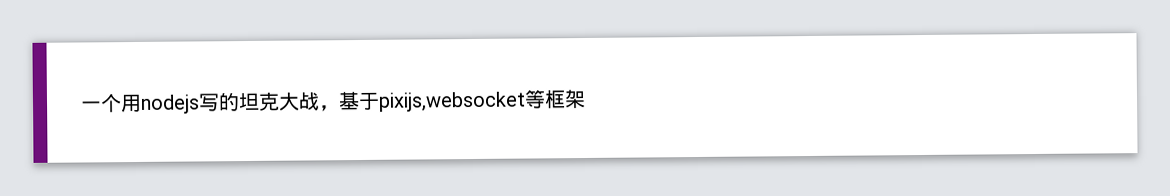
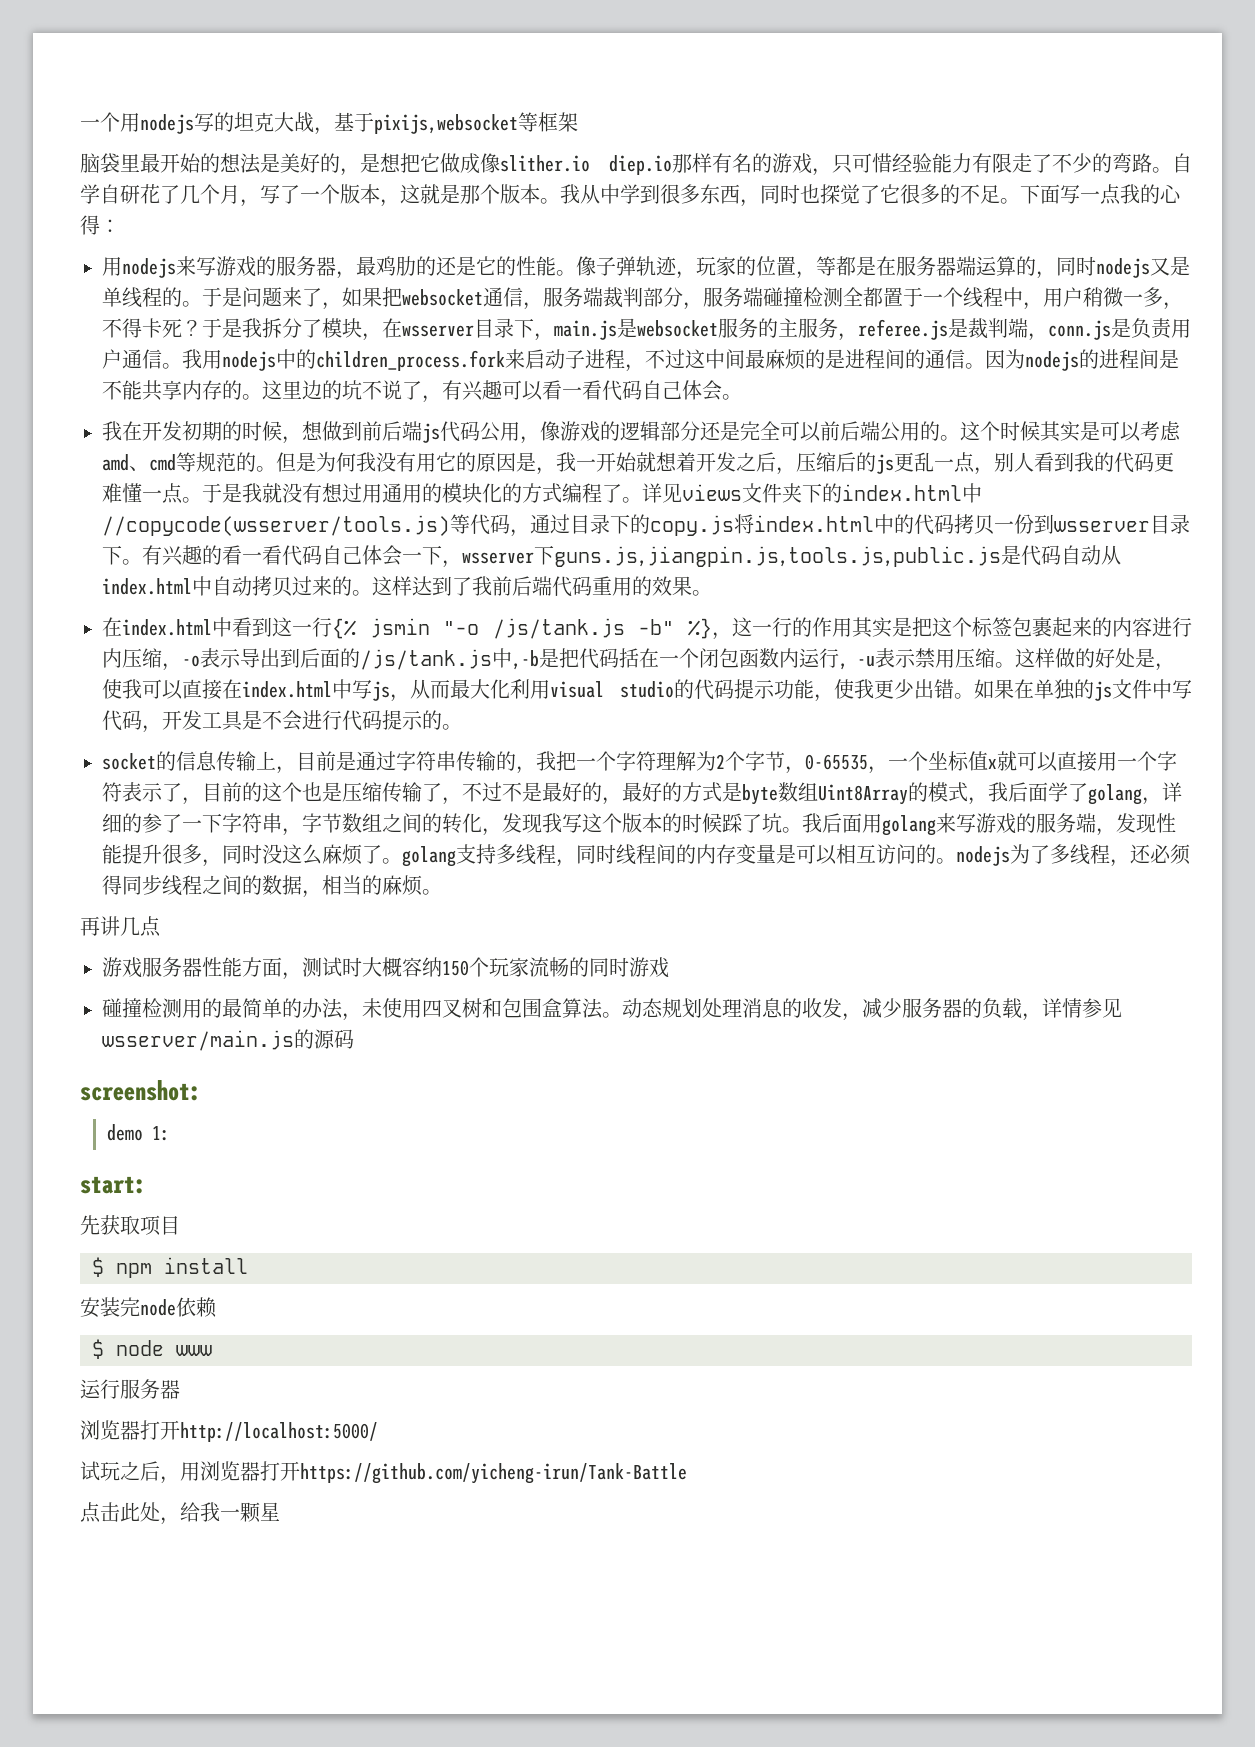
(586, 99) none -> [80,153,1192,176] [80,184,1182,207] [80,215,120,235] [102,256,1190,279] [102,287,1183,310] [102,318,1191,341] [102,349,1179,372] [102,380,742,403] [102,421,1181,444] [102,452,1174,475] [102,483,982,504] [102,514,1190,537] [102,545,1121,568] [102,576,712,597] [102,617,1192,640] [102,648,1175,671] [102,679,1192,702] [102,710,462,733] [102,751,1177,774] [102,782,1182,805] [102,813,1176,836] [102,844,1191,867] [102,875,442,898] [80,916,161,937] [102,957,669,980] [102,998,1122,1021] [102,1029,354,1051] [80,1080,201,1101] [106,1124,170,1141] [80,1176,146,1194] [80,1215,180,1236] [92,1257,248,1278] [80,1297,217,1318] [92,1339,212,1359] [80,1379,180,1399] [80,1420,378,1442] [80,1461,687,1484] [80,1502,280,1525] // 脑袋里最开始的想法是美好的，是想把它做成像slither.io diep.io那样有名的游戏，只可惜经验能力有限走了不少的弯路。自学自研花了几个月，写了一个版本，这就是那个版本。我从中学到很多东西，同时也探觉了它很多的不足。下面写一点我的心得： // 用nodejs来写游戏的服务器，最鸡肋的还是它的性能。像子弹轨迹，玩家的位置，等都是在服务器端运算的，同时nodejs又是单线程的。于是问题来了，如果把websocket通信，服务端裁判部分，服务端碰撞检测全都置于一个线程中，用户稍微一多，不得卡死？于是我拆分了模块，在wsserver目录下，main.js是websocket服务的主服务，referee.js是裁判端，conn.js是负责用户通信。我用nodejs中的children_process.fork来启动子进程，不过这中间最麻烦的是进程间的通信。因为nodejs的进程间是不能共享内存的。这里边的坑不说了，有兴趣可以看一看代码自己体会。 // 我在开发初期的时候，想做到前后端js代码公用，像游戏的逻辑部分还是完全可以前后端公用的。这个时候其实是可以考虑amd、cmd等规范的。但是为何我没有用它的原因是，我一开始就想着开发之后，压缩后的js更乱一点，别人看到我的代码更难懂一点。于是我就没有想过用通用的模块化的方式编程了。详见views文件夹下的index.html中//copycode(wsserver/tools.js)等代码，通过目录下的copy.js将index.html中的代码拷贝一份到wsserver目录下。有兴趣的看一看代码自己体会一下，wsserver下guns.js,jiangpin.js,tools.js,public.js是代码自动从index.html中自动拷贝过来的。这样达到了我前后端代码重用的效果。 // 在index.html中看到这一行{% jsmin "-o /js/tank.js -b" %}，这一行的作用其实是把这个标签包裹起来的内容进行内压缩，-o表示导出到后面的/js/tank.js中,-b是把代码括在一个闭包函数内运行, -u表示禁用压缩。这样做的好处是，使我可以直接在index.html中写js，从而最大化利用visual studio的代码提示功能，使我更少出错。如果在单独的js文件中写代码，开发工具是不会进行代码提示的。 // socket的信息传输上，目前是通过字符串传输的，我把一个字符理解为2个字节，0-65535，一个坐标值x就可以直接用一个字符表示了，目前的这个也是压缩传输了，不过不是最好的，最好的方式是byte数组Uint8Array的模式，我后面学了golang，详细的参了一下字符串，字节数组之间的转化，发现我写这个版本的时候踩了坑。我后面用golang来写游戏的服务端，发现性能提升很多，同时没这么麻烦了。golang支持多线程，同时线程间的内存变量是可以相互访问的。nodejs为了多线程，还必须得同步线程之间的数据，相当的麻烦。 // 再讲几点 // 游戏服务器性能方面，测试时大概容纳150个玩家流畅的同时游戏 // 碰撞检测用的最简单的办法，未使用四叉树和包围盒算法。动态规划处理消息的收发，减少服务器的负载，详情参见wsserver/main.js的源码 // screenshot: // demo 1: // start: // 先获取项目 // $ npm install // 安装完node依赖 // $ node www // 运行服务器 // 浏览器打开http://localhost:5000/ // 试玩之后，用浏览器打开https://github.com/yicheng-irun/Tank-Battle // 点击此处，给我一颗星

